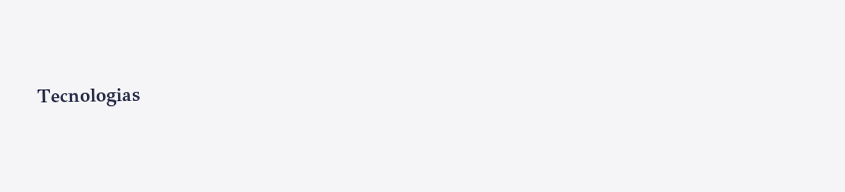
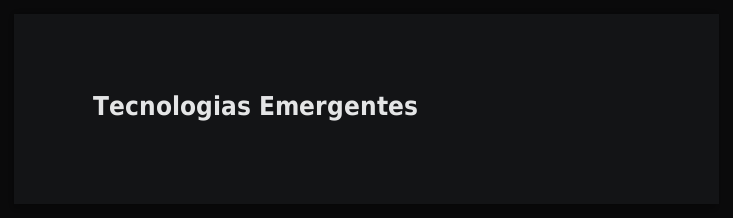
(141, 97) none -> [258,96,418,121] Emergentes

